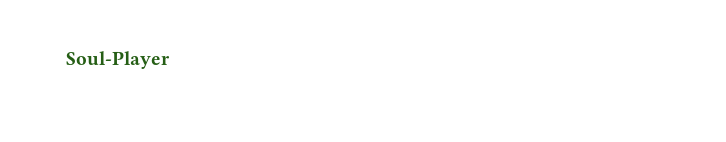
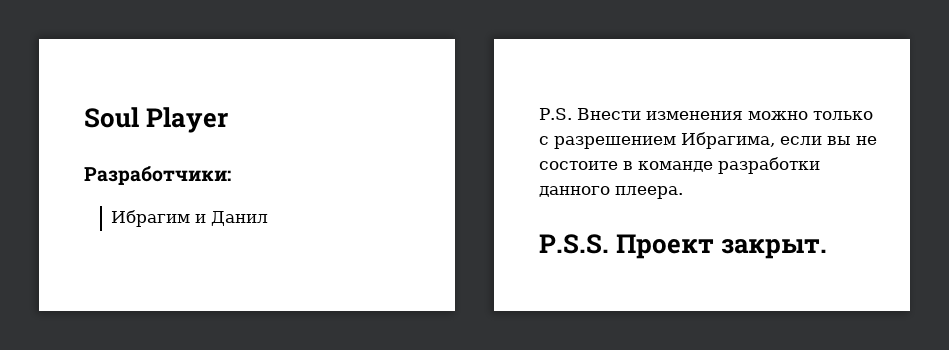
[66,51,170,69] Soul-Player -> [84,107,229,133] [84,166,231,185] [111,210,269,227] [539,108,873,120] [539,132,877,149] [539,157,820,174] [539,186,683,199] [539,234,828,259] Soul Player // Разработчики: // Ибрагим и Данил // P.S. Внести изменения можно только с разрешением Ибрагима, если вы не состоите в команде разработки данного плеера. // P.S.S. Проект закрыт.

